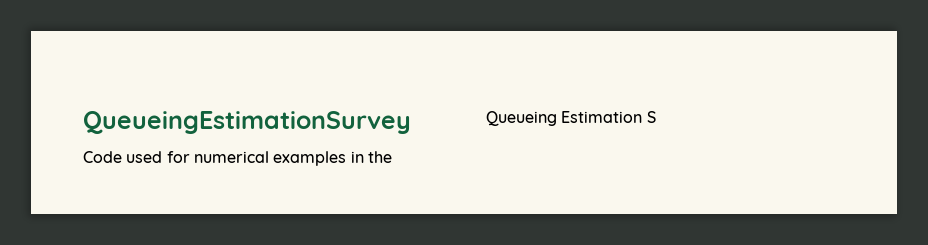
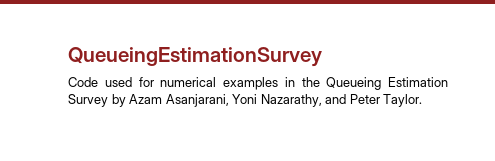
[646,111,656,123] S -> [68,94,423,107] Survey by Azam Asanjarani, Yoni Nazarathy, and Peter Taylor.

